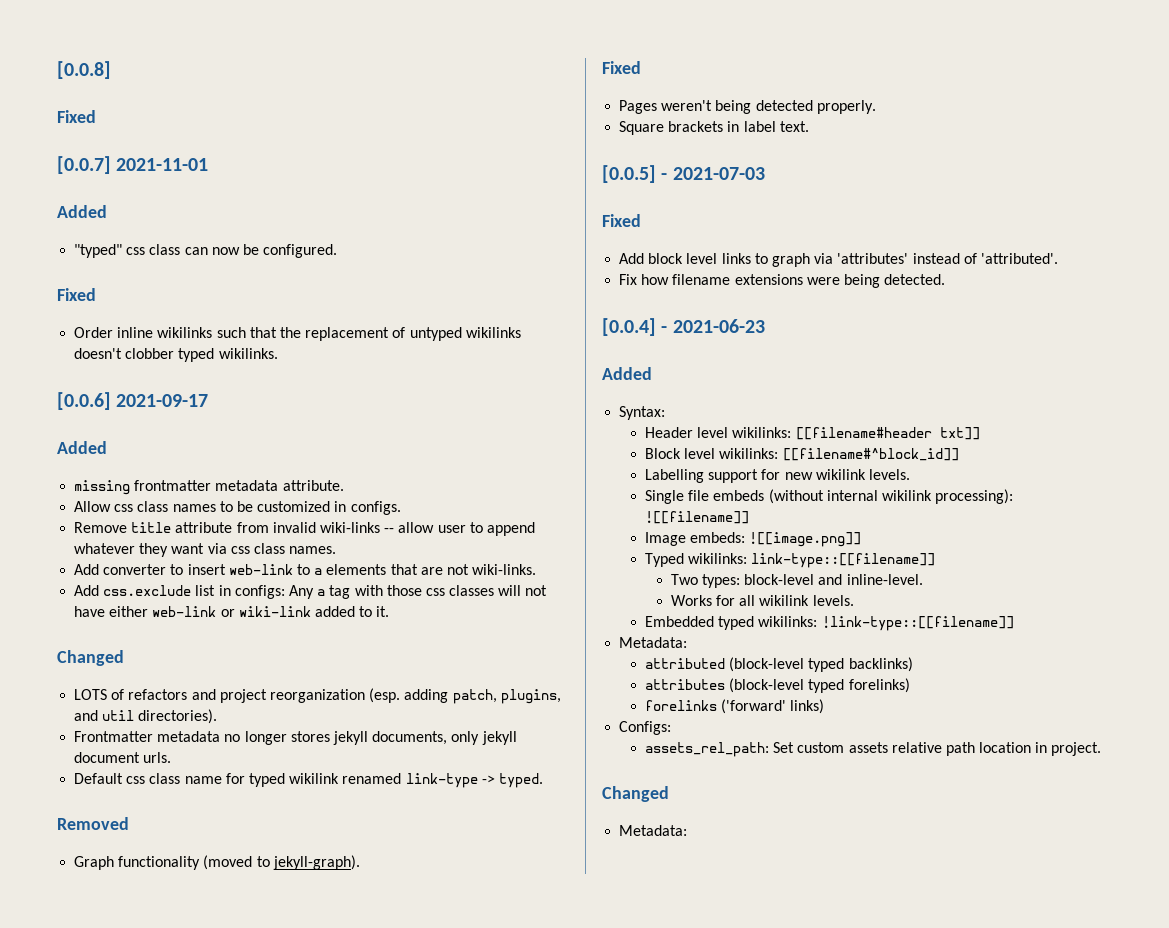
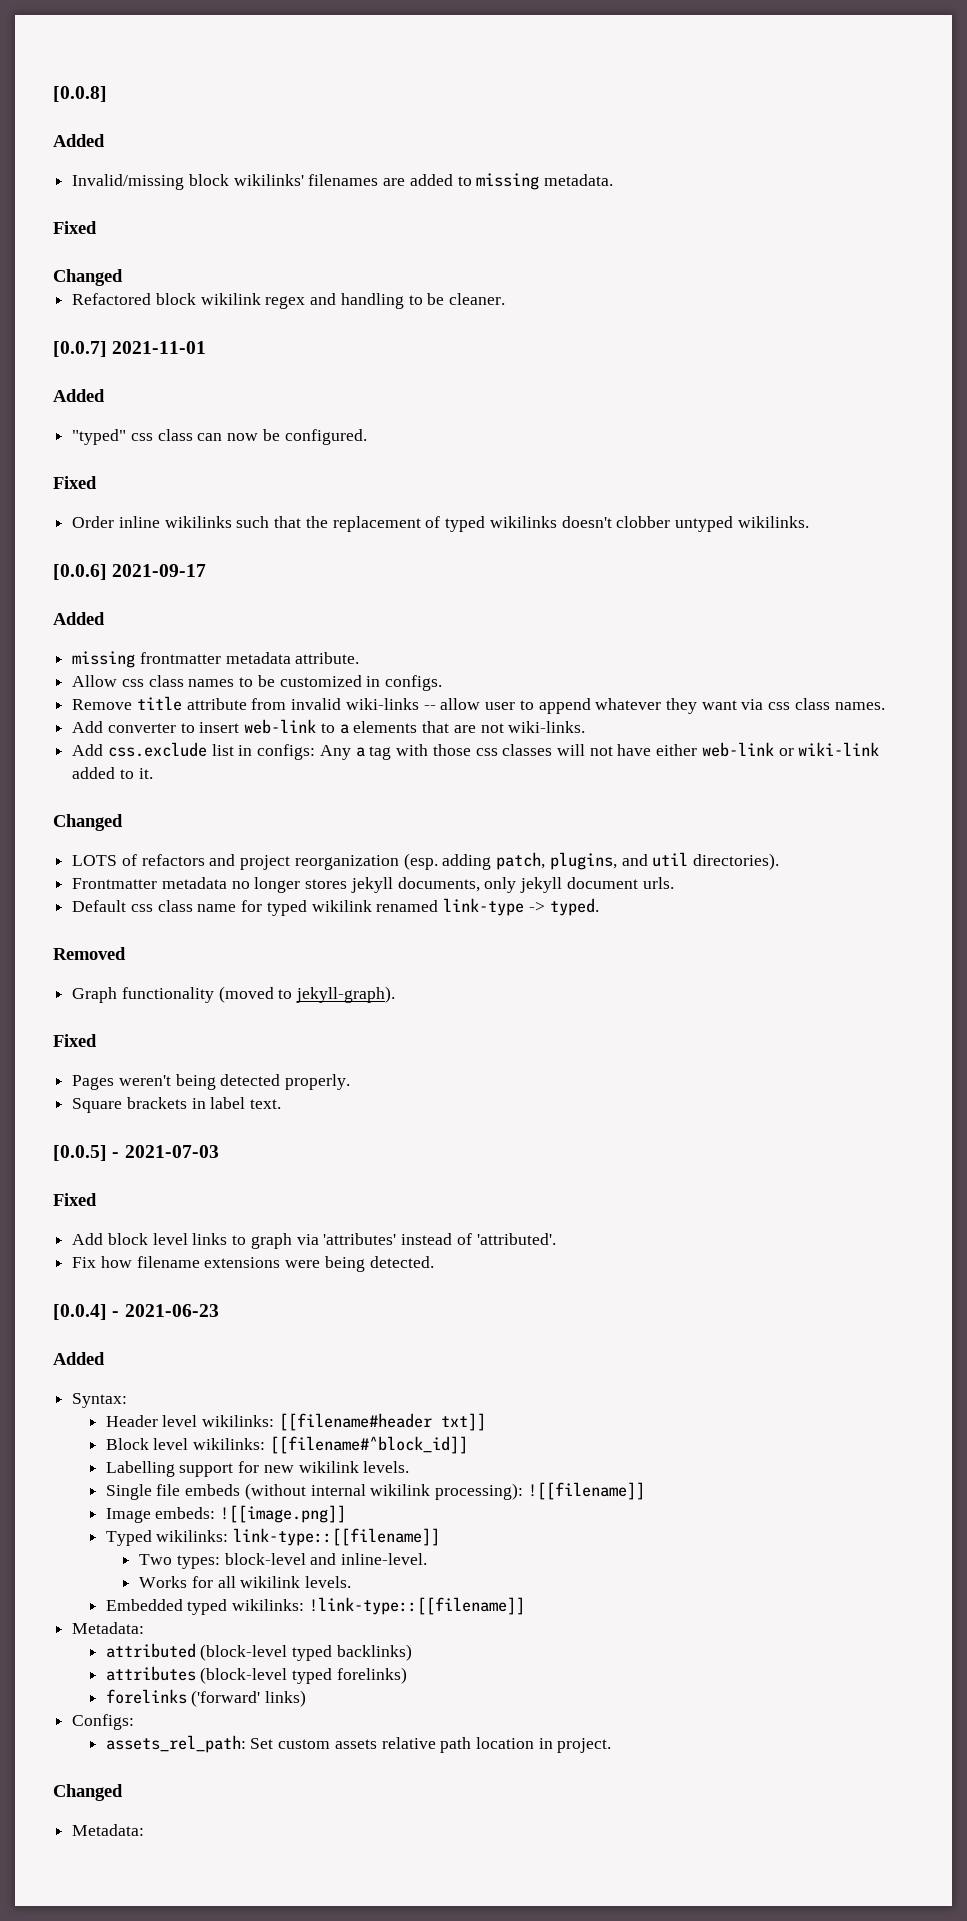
[57,110,96,123] Fixed -> [53,134,105,147] [72,173,614,190] [53,221,97,234] [53,269,123,286] [72,293,506,309] Added // Invalid/missing block wikilinks' filenames are added to missing metadata. // Fixed // Changed // Refactored block wikilink regex and handling to be cleaner.
[409,327,462,341] untyped -> [445,516,486,532] typed
[178,348,215,362] typed -> [674,516,733,532] untyped

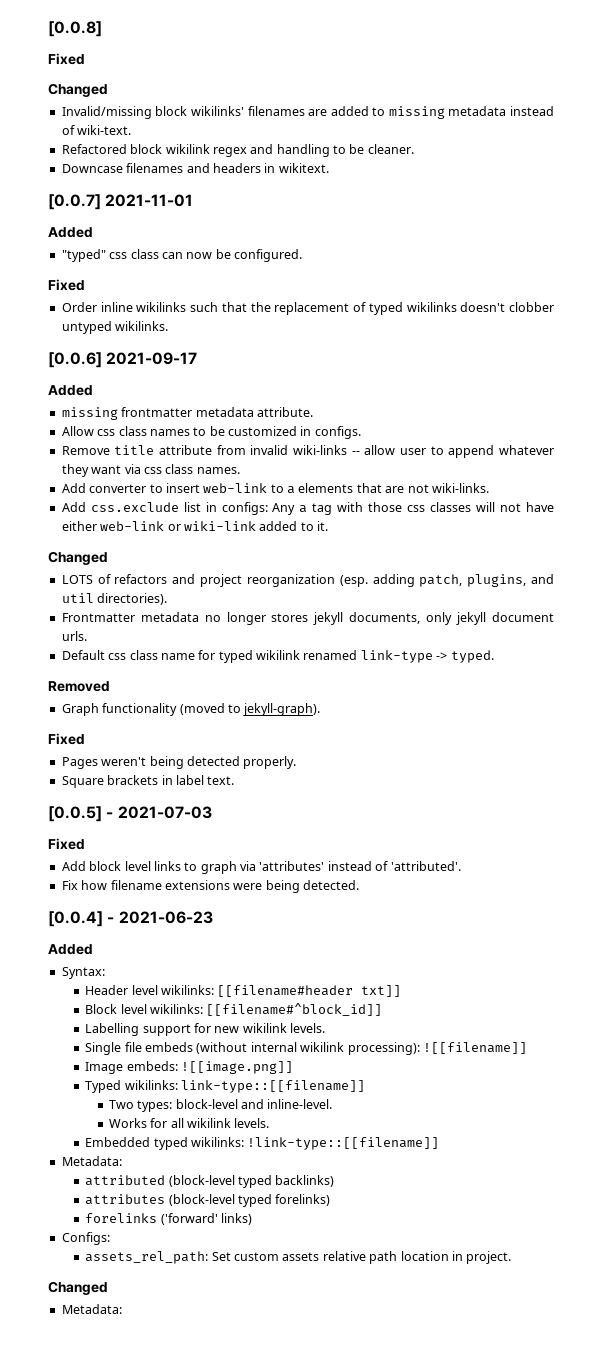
[53,134,105,147] Added -> [48,53,85,65] [48,83,108,97] Fixed // Changed
[544,174,614,186] [53,221,97,234] [53,269,123,286] metadata. // Fixed // Changed -> [448,106,554,116] [61,125,132,135] metadata instead of wiki-text.
(506, 299) none -> [61,163,329,173] // Downcase filenames and headers in wikitext.

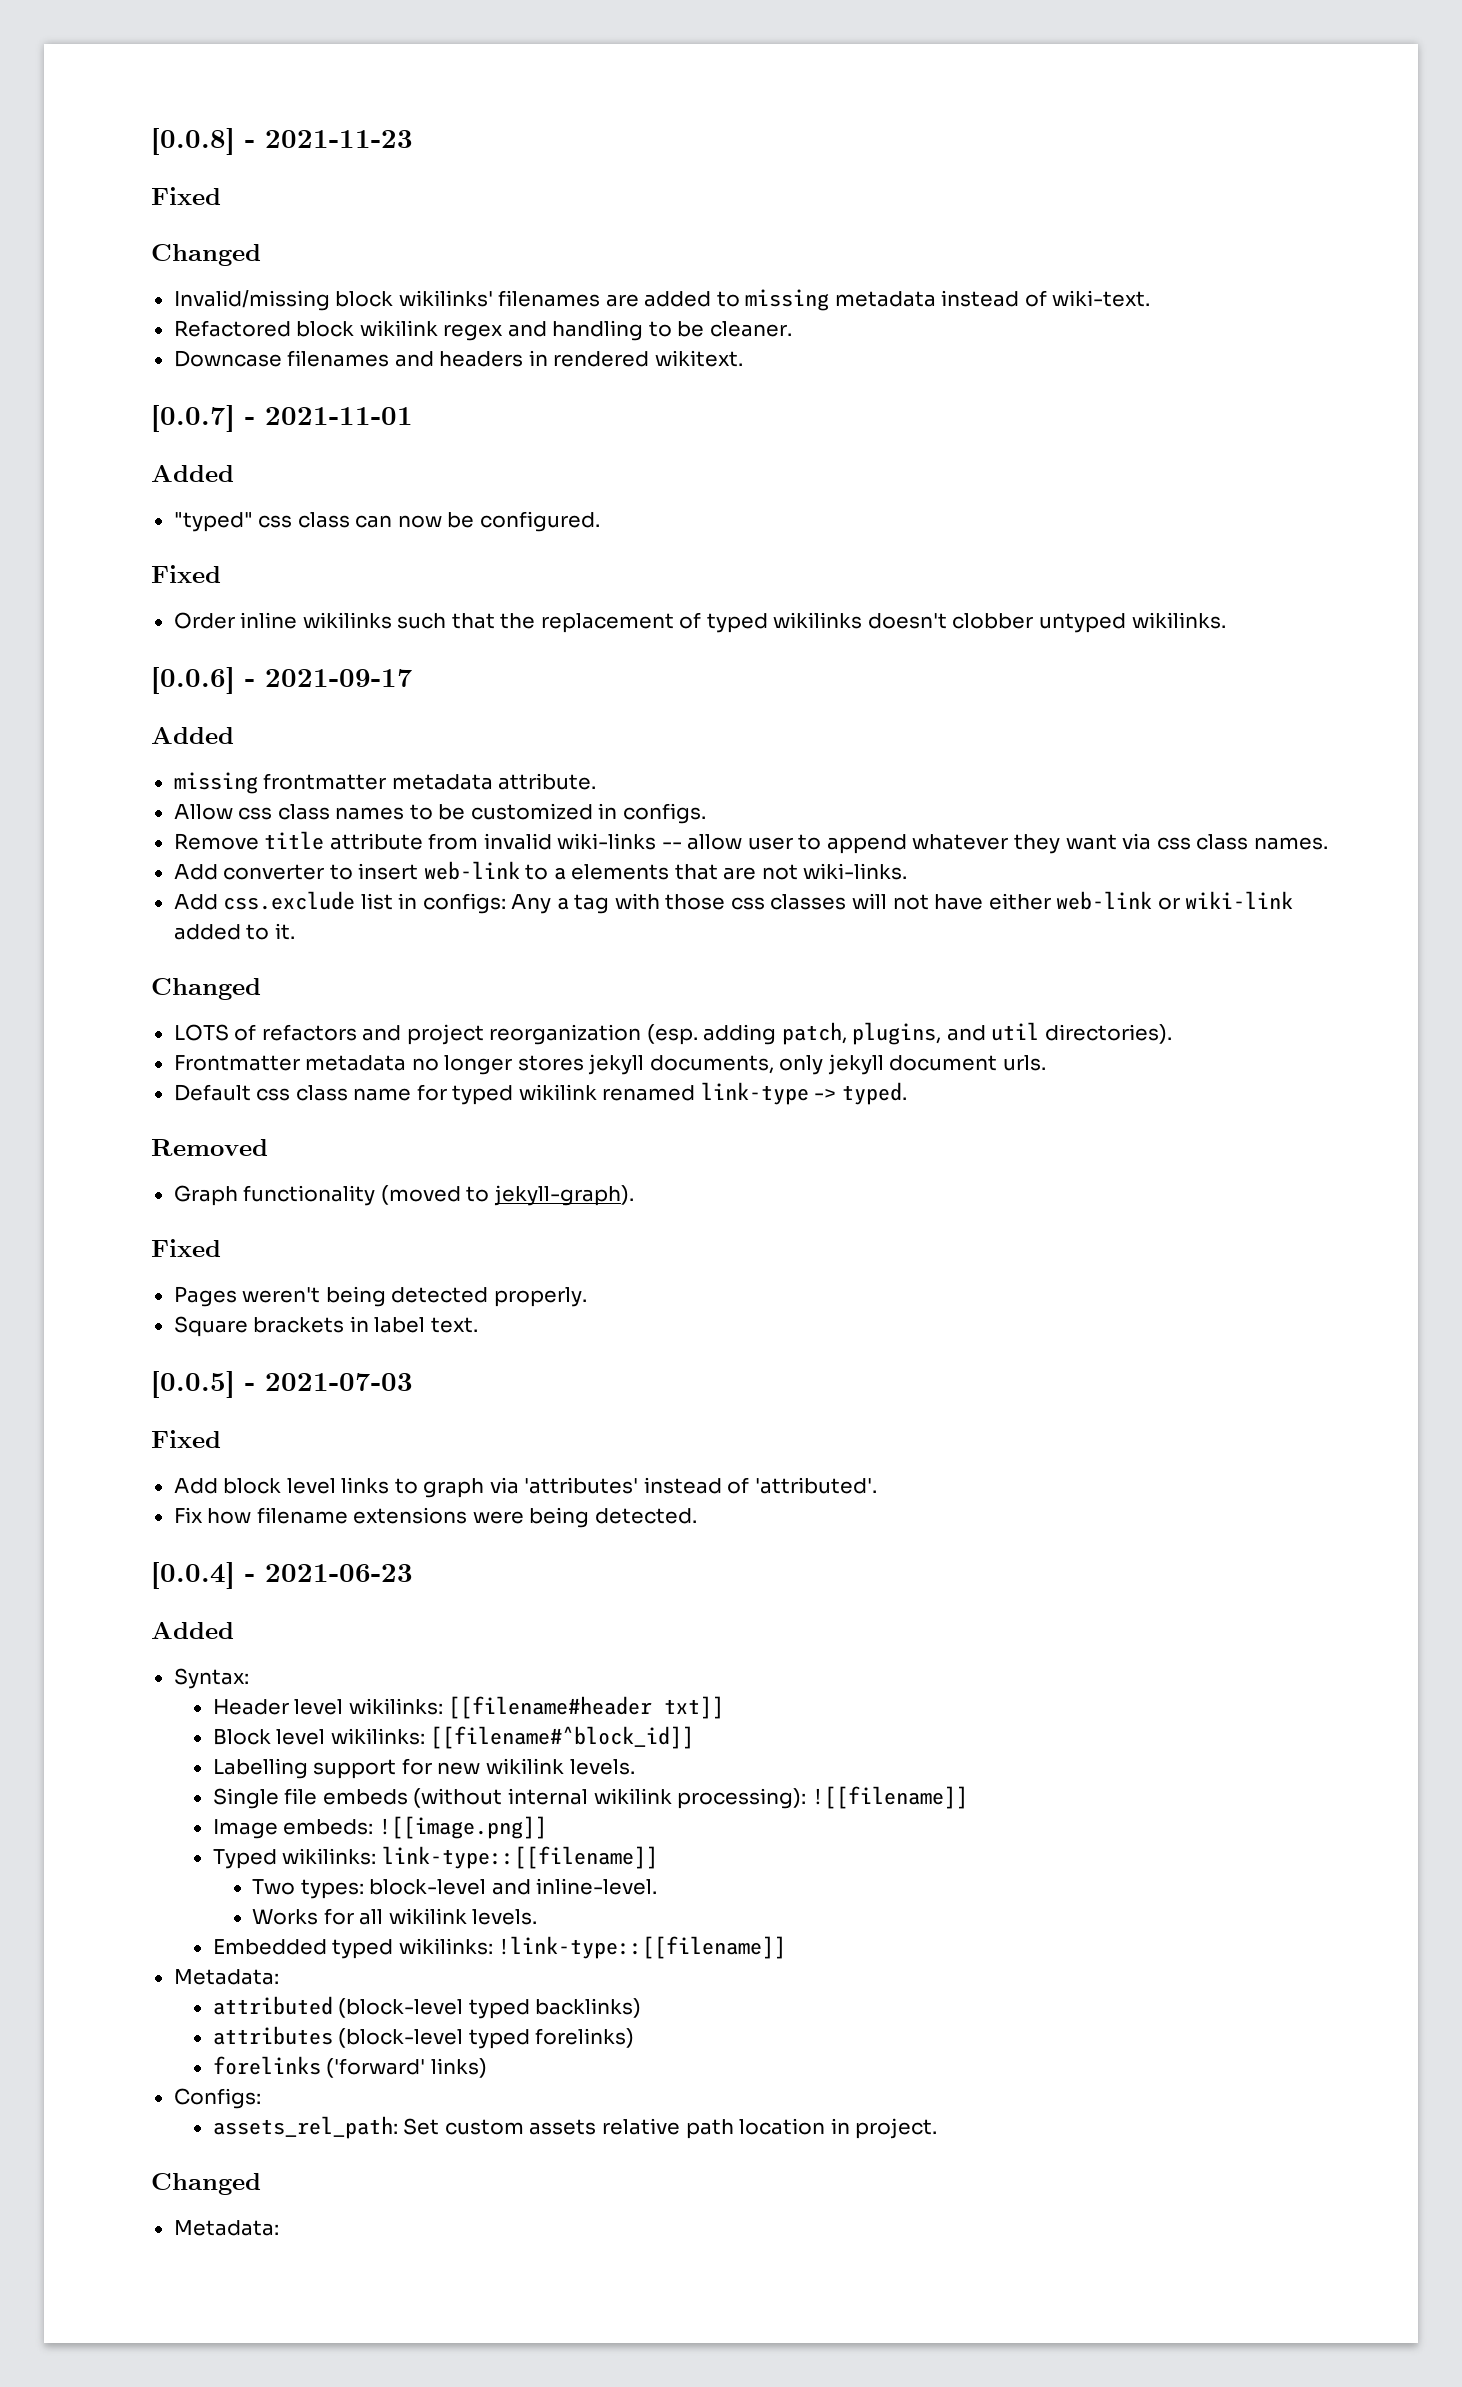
(102, 29) none -> [245,130,413,148] - 2021-11-23
(276, 168) none -> [553,351,650,367] rendered
(101, 202) none -> [245,417,255,425] -
(102, 360) none -> [245,679,255,687] -

